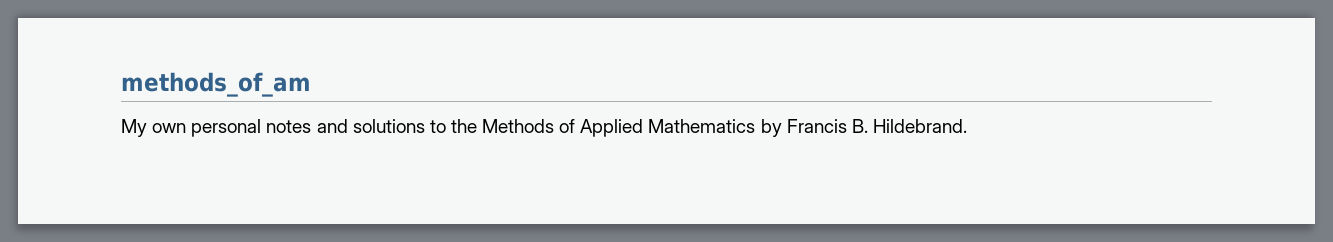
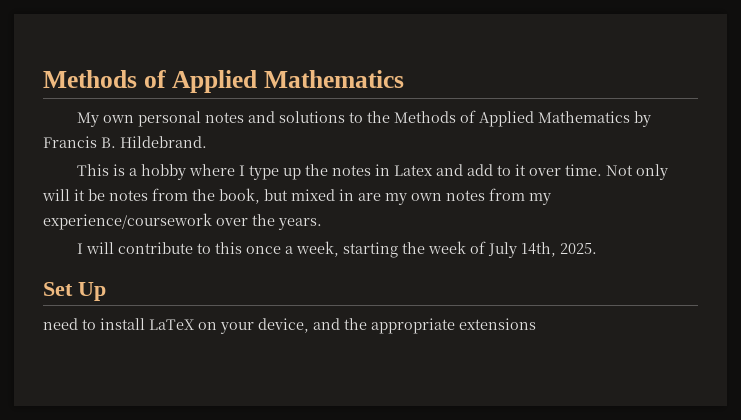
[121,72,311,97] methods_of_am -> [43,70,404,93] Methods of Applied Mathematics
(967, 126) none -> [77,164,669,180] [42,188,551,205] [43,213,322,230] [77,241,598,258] [43,282,106,301] [43,318,536,334] // This is a hobby where I type up the notes in Latex and add to it over time. Not only will it be notes from the book, but mixed in are my own notes from my experience/coursework over the years. // I will contribute to this once a week, starting the week of July 14th, 2025. // Set Up // need to install LaTeX on your device, and the appropriate extensions

